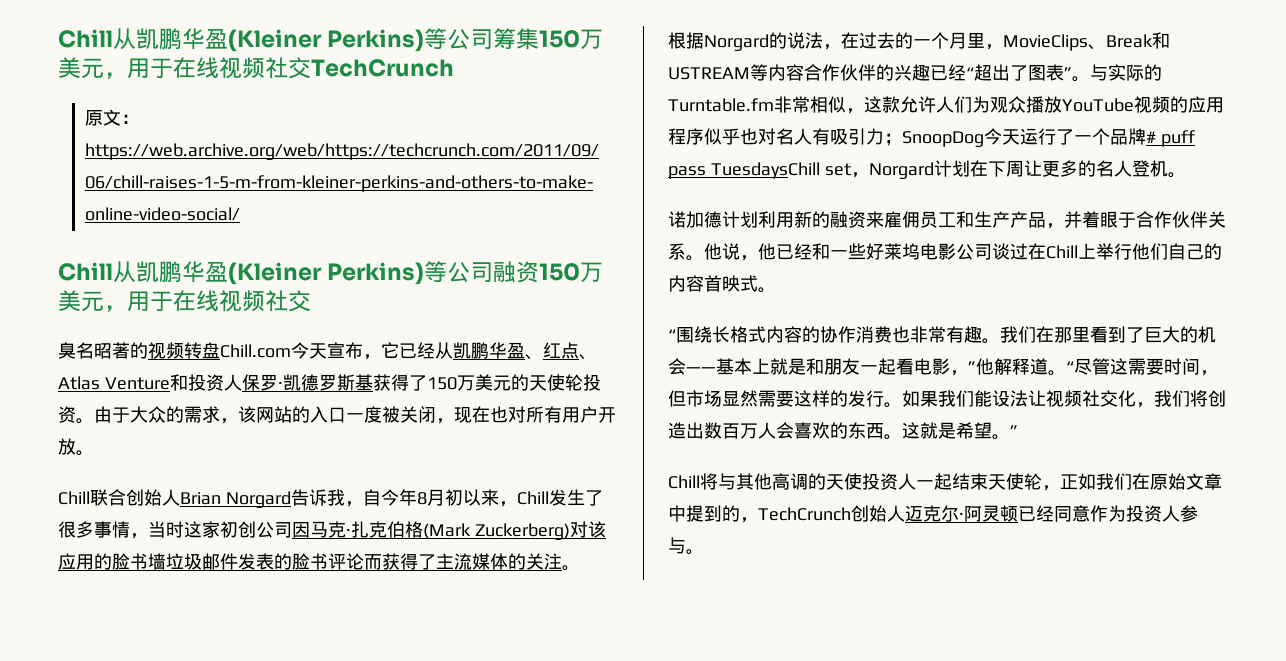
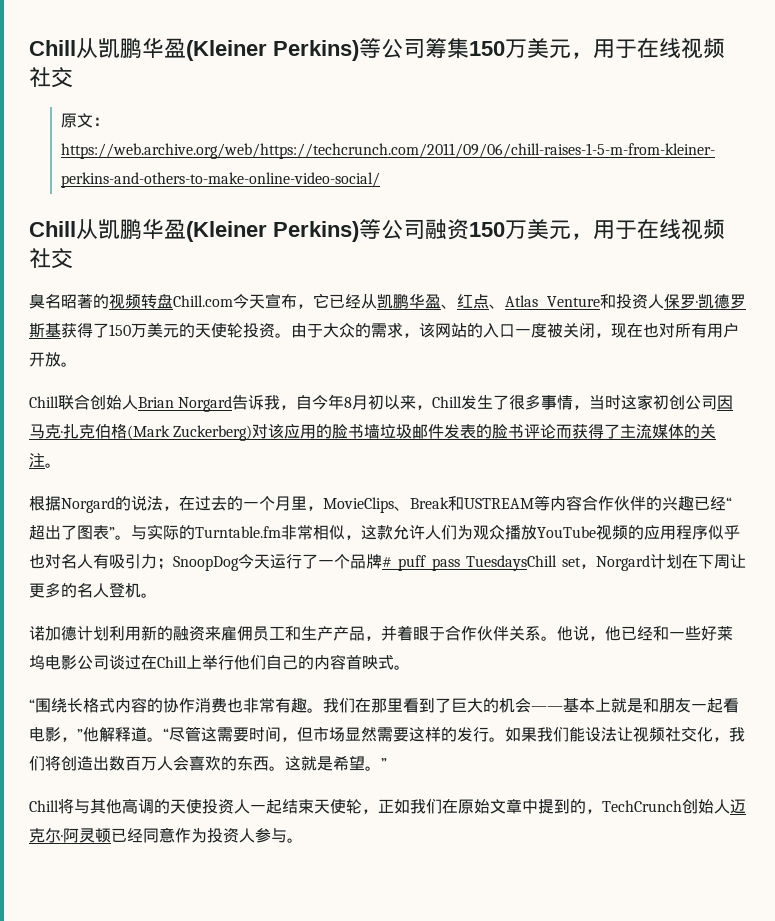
[311,59,454,77] TechCrunch -> (73, 77) none

